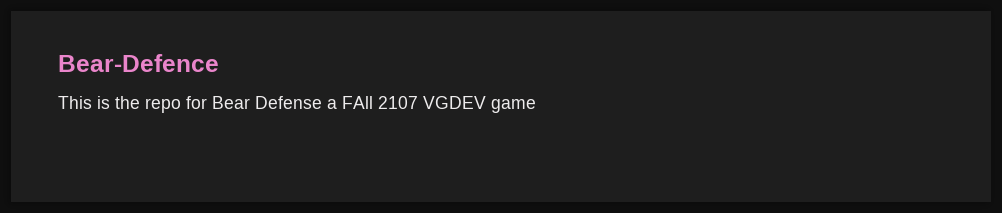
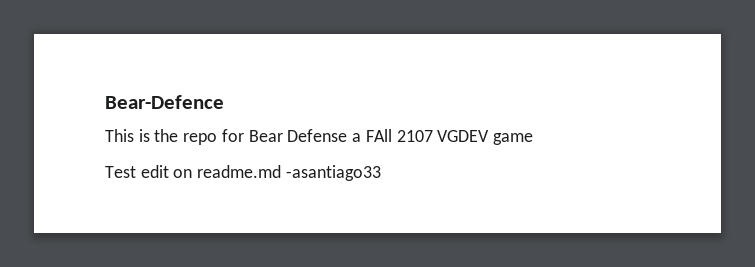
(536, 106) none -> [105,165,381,181] // Test edit on readme.md -asantiago33

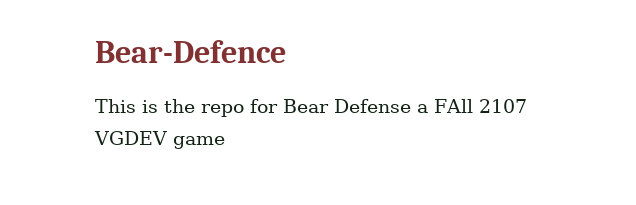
[105,165,381,181] // Test edit on readme.md -asantiago33 -> (225, 142) none

